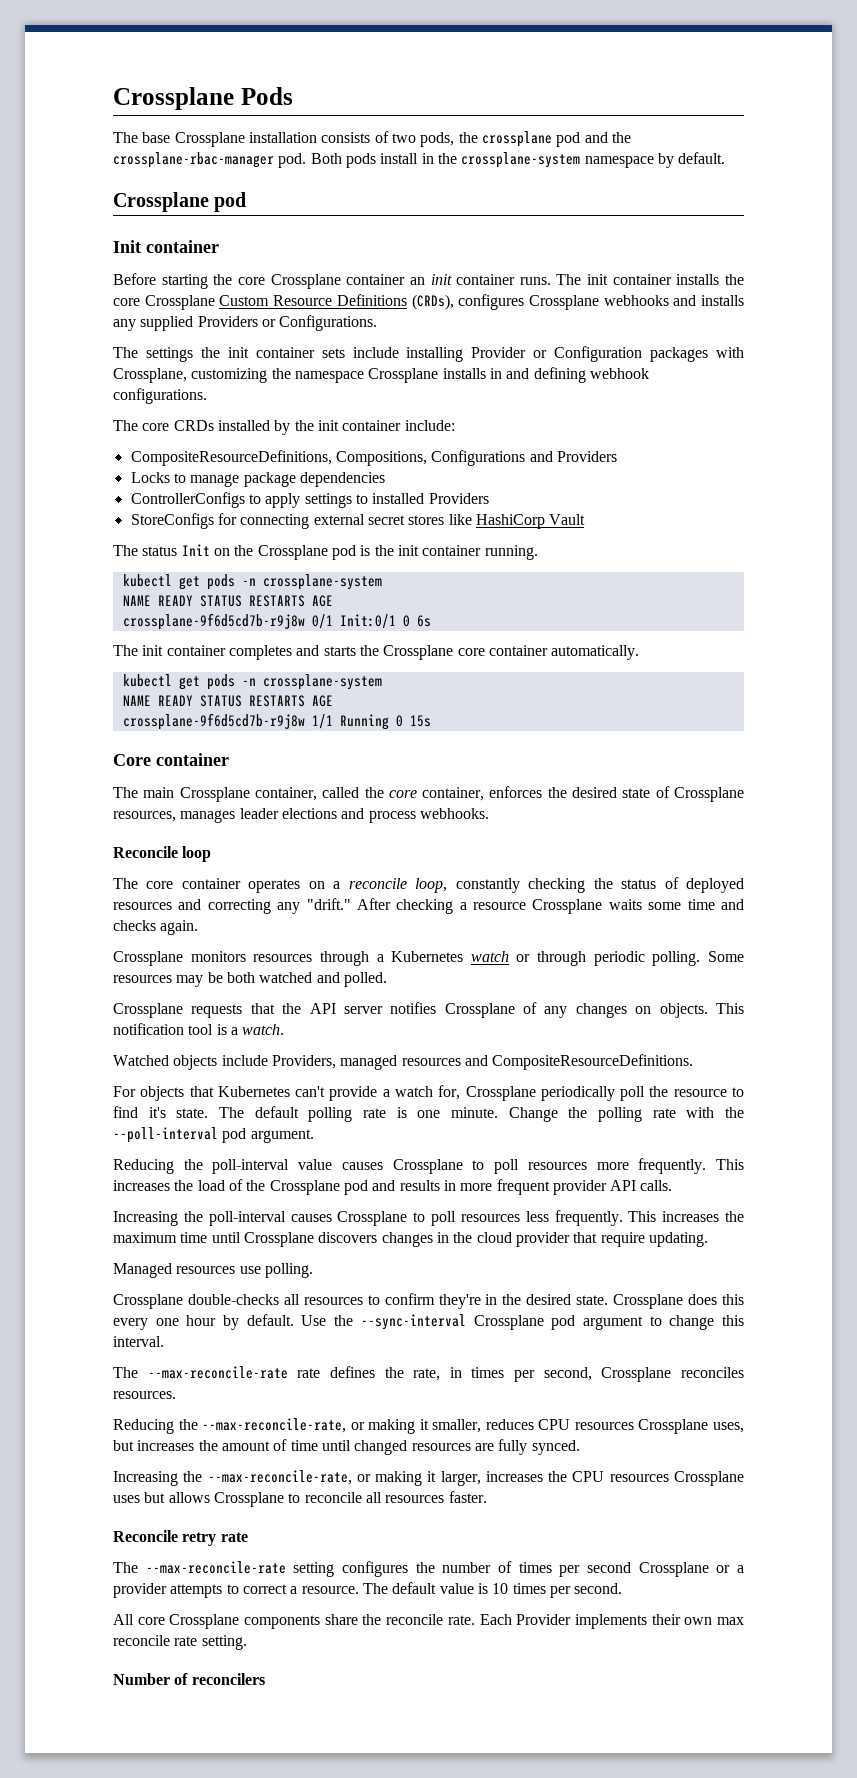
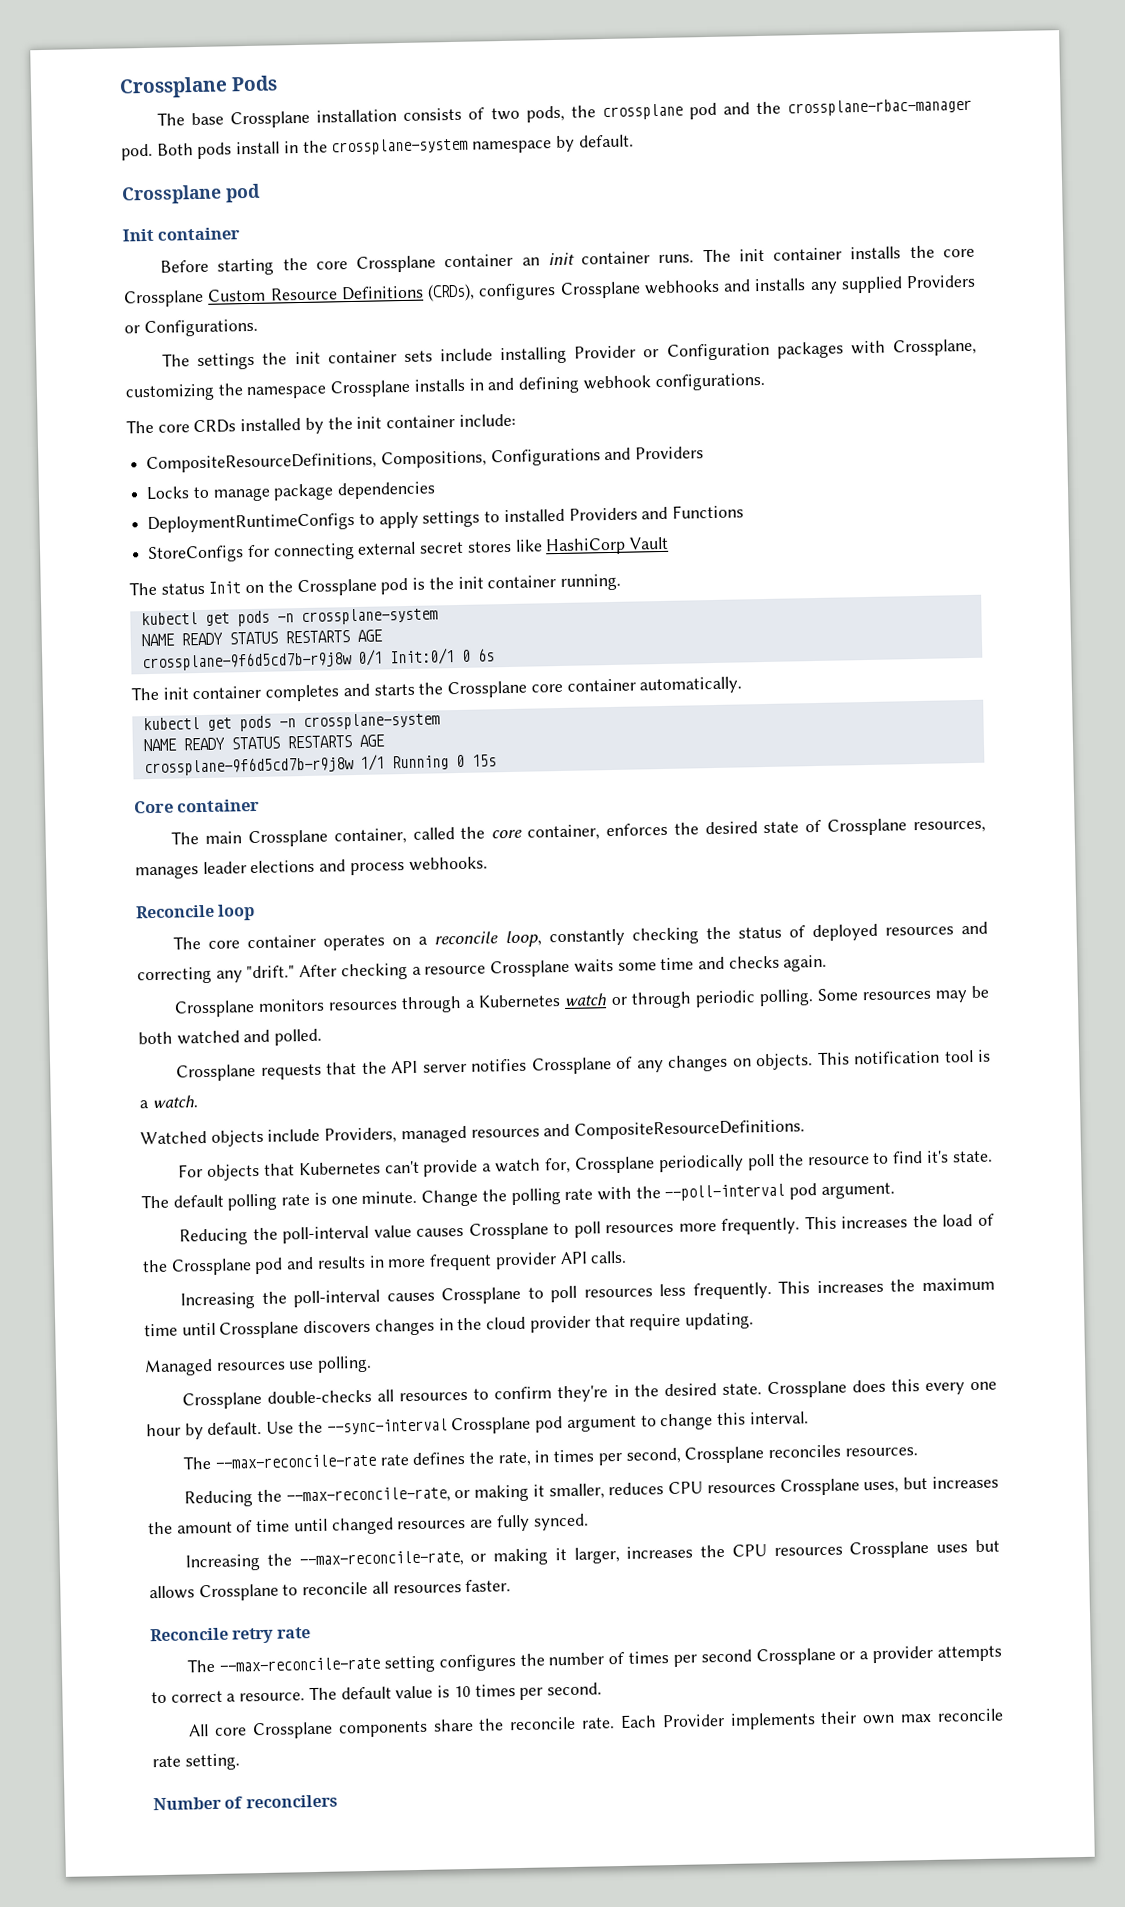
[130,492,245,508] ControllerConfigs -> [147,512,356,534] DeploymentRuntimeConfigs
(489, 498) none -> [641,504,745,520] and Functions

